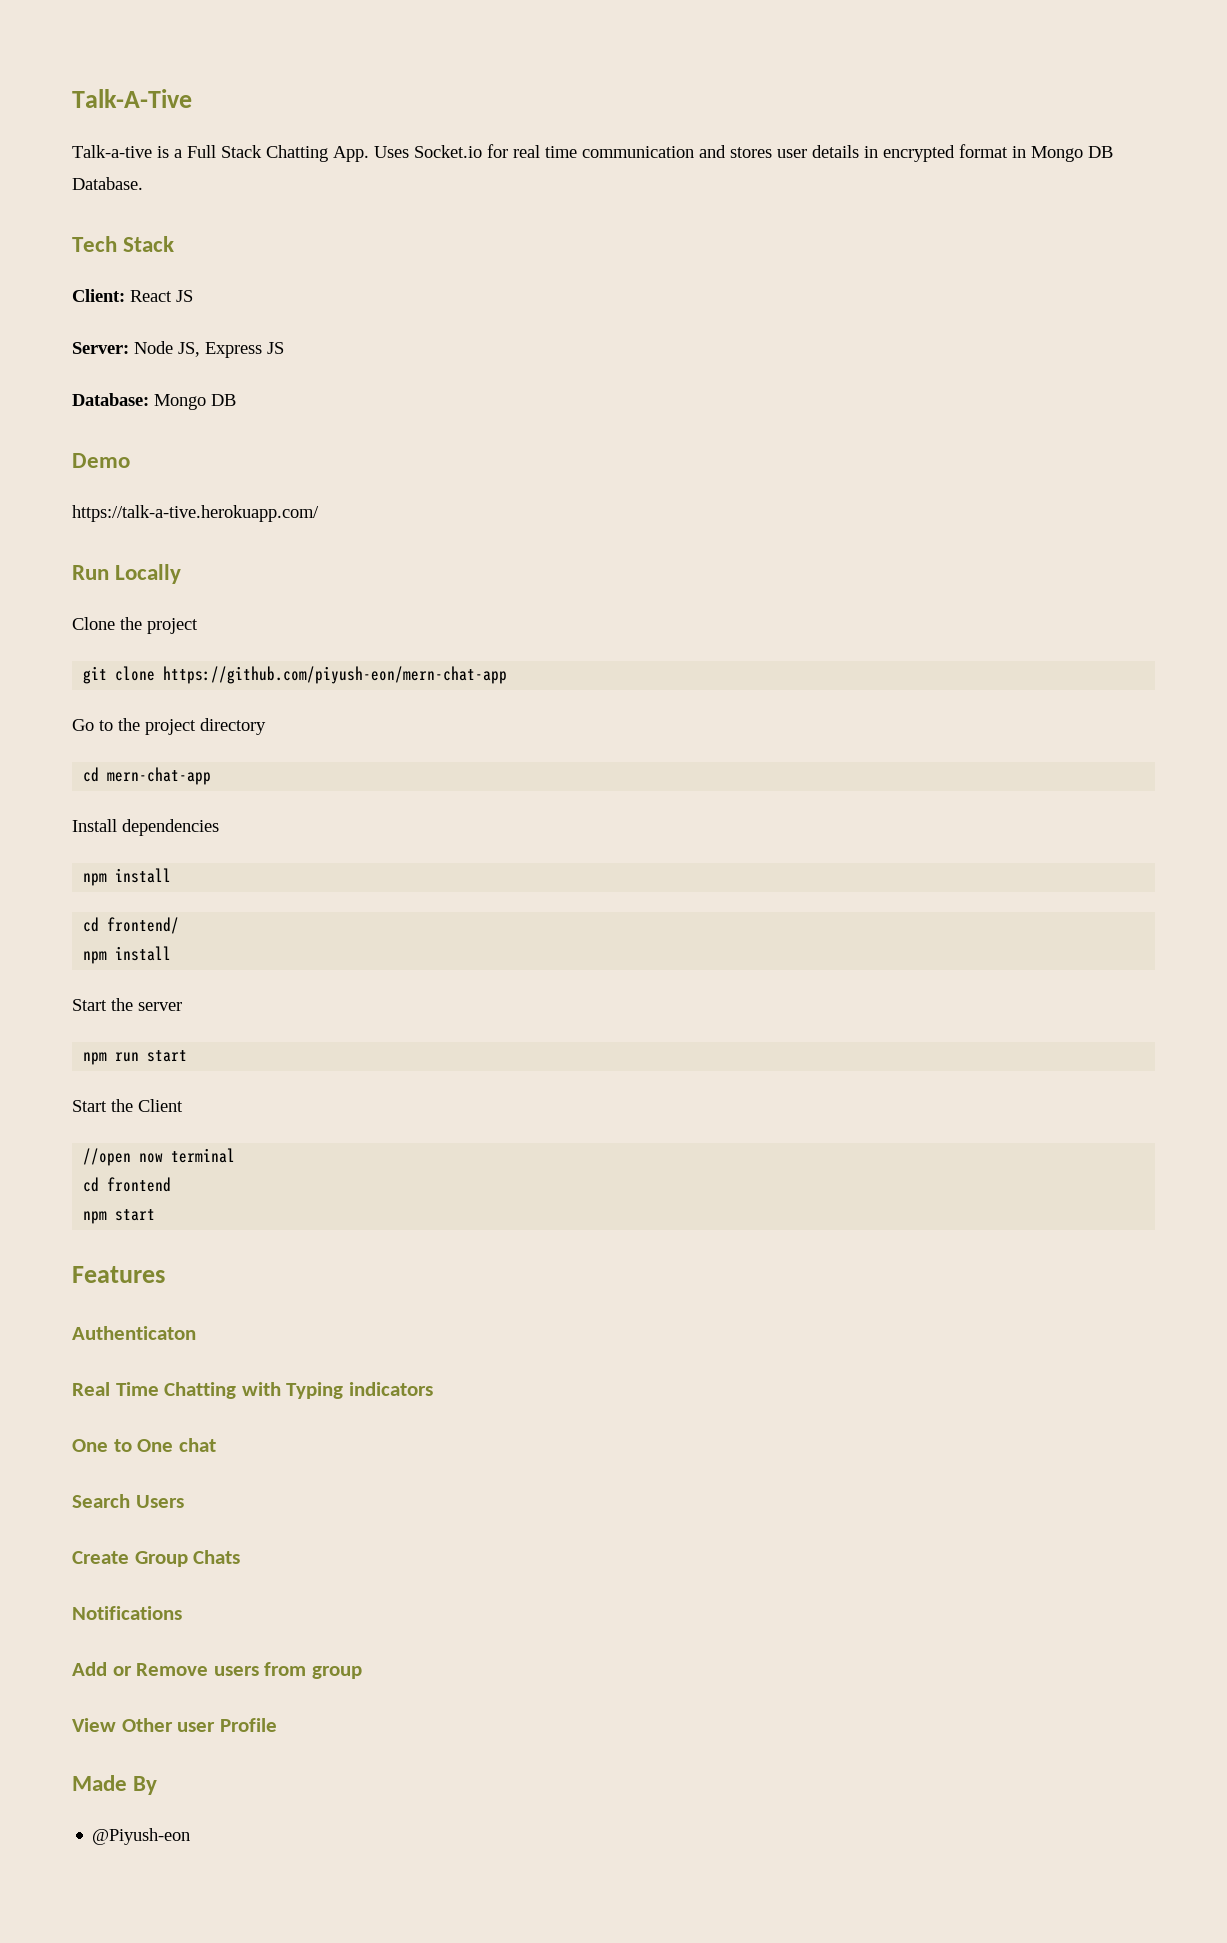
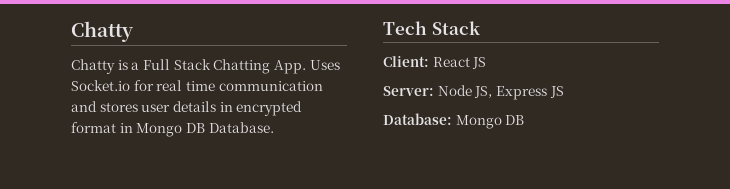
[72,89,192,108] [72,145,152,158] Talk-A-Tive // Talk-a-tive -> [71,21,134,42] [71,59,115,74] Chatty // Chatty
[72,453,130,468] [72,505,319,522] [72,564,182,584] [72,617,198,634] [83,666,508,684] [72,718,266,735] [83,767,212,785] [72,819,219,836] [83,868,172,886] [83,917,180,934] [83,946,172,964] [72,998,182,1011] [83,1050,188,1065] [72,1099,183,1112] [83,1148,236,1166] [83,1177,172,1192] [83,1209,156,1224] [72,1266,165,1283] [72,1326,196,1340] [72,1382,433,1399] [72,1438,216,1452] [72,1494,184,1508] [72,1550,241,1567] [72,1606,182,1620] [72,1662,362,1679] [72,1718,277,1732] [72,1775,158,1795] [92,1828,191,1845] // Demo // https://talk-a-tive.herokuapp.com/ // Run Locally // Clone the project // git clone https://github.com/piyush-eon/mern-chat-app // Go to the project directory // cd mern-chat-app // Install dependencies // npm install // cd frontend/ // npm install // Start the server // npm run start // Start the Client // //open now terminal // cd frontend // npm start // Features // Authenticaton // Real Time Chatting with Typing indicators // One to One chat // Search Users // Create Group Chats // Notifications // Add or Remove users from group // View Other user Profile // Made By // @Piyush-eon -> (525, 120) none

